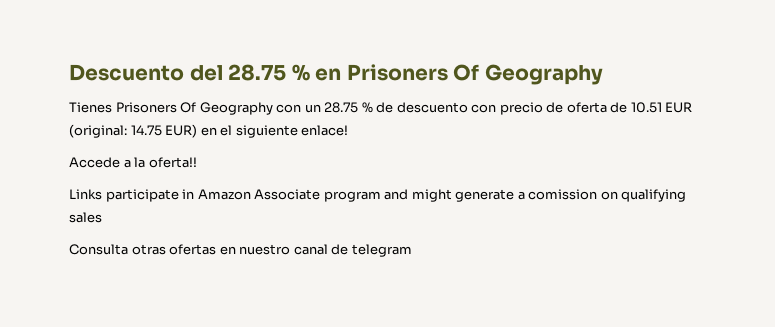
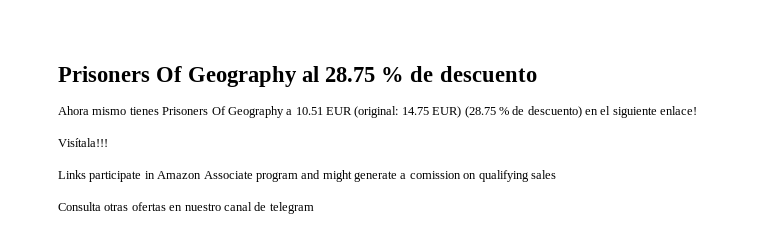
[69,64,603,85] [69,102,628,115] Descuento del 28.75 % en Prisoners Of Geography // Tienes Prisoners Of Geography con un 28.75 % de descuento con precio de oferta de -> [58,66,537,87] [58,106,293,118] Prisoners Of Geography al 28.75 % de descuento // Ahora mismo tienes Prisoners Of Geography a
(198, 131) none -> [464,106,582,118] (28.75 % de descuento)
[69,157,197,168] Accede a la oferta!! -> [58,138,108,147] Visítala!!!

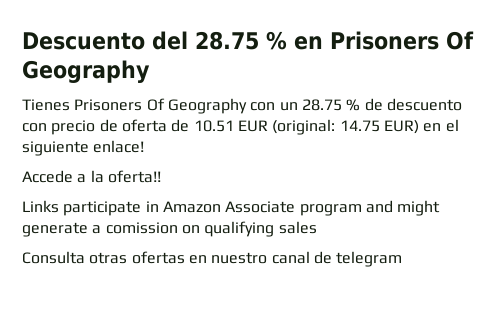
[58,66,537,87] [58,106,293,118] Prisoners Of Geography al 28.75 % de descuento // Ahora mismo tienes Prisoners Of Geography a -> [22,31,474,50] [22,60,150,83] [22,98,462,114] [22,119,190,135] Descuento del 28.75 % en Prisoners Of Geography // Tienes Prisoners Of Geography con un 28.75 % de descuento con precio de oferta de
[464,106,582,118] (28.75 % de descuento) -> (419, 127) none
[58,138,108,147] Visítala!!! -> [22,170,161,183] Accede a la oferta!!

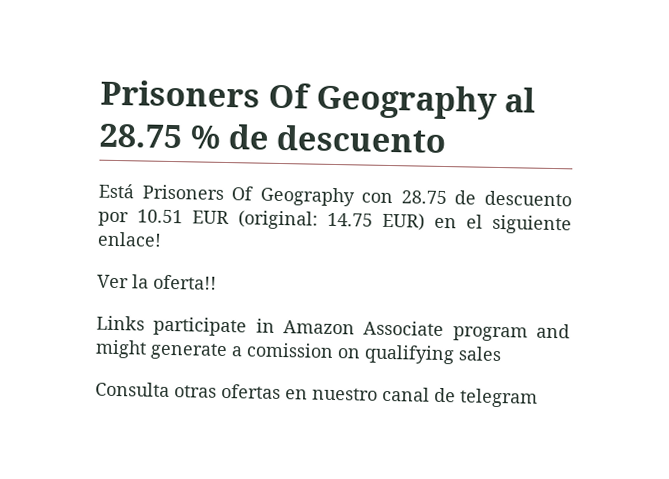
[22,31,474,50] [22,60,150,83] [22,98,462,114] [22,119,190,135] Descuento del 28.75 % en Prisoners Of Geography // Tienes Prisoners Of Geography con un 28.75 % de descuento con precio de oferta de -> [100,79,536,120] [99,123,448,154] [98,183,572,207] [98,211,129,227] Prisoners Of Geography al 28.75 % de descuento // Está Prisoners Of Geography con 28.75 de descuento por
[22,170,87,183] Accede a -> [97,274,129,289] Ver

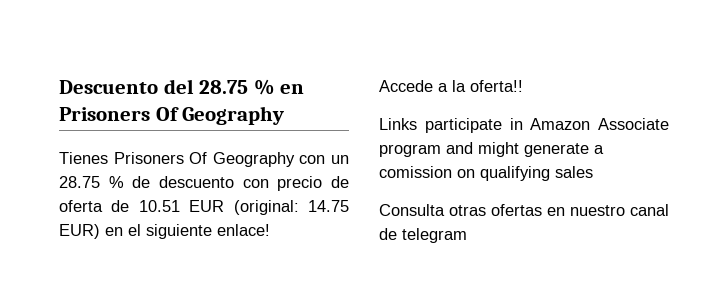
[100,79,536,120] [99,123,448,154] [98,183,572,207] [98,211,129,227] Prisoners Of Geography al 28.75 % de descuento // Está Prisoners Of Geography con 28.75 de descuento por -> [59,79,305,95] [59,106,285,125] [59,152,349,167] [59,176,349,191] [59,200,130,212] Descuento del 28.75 % en Prisoners Of Geography // Tienes Prisoners Of Geography con un 28.75 % de descuento con precio de oferta de
[97,274,129,289] Ver -> [379,80,448,92] Accede a

